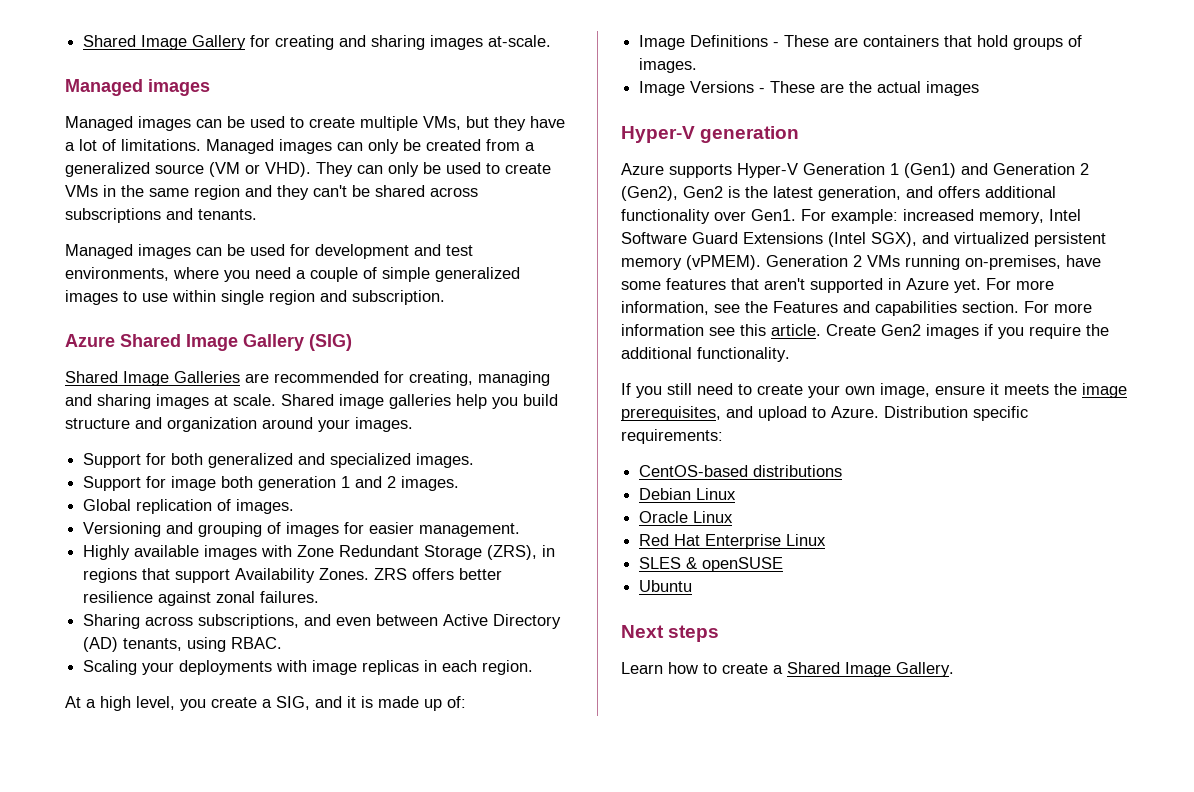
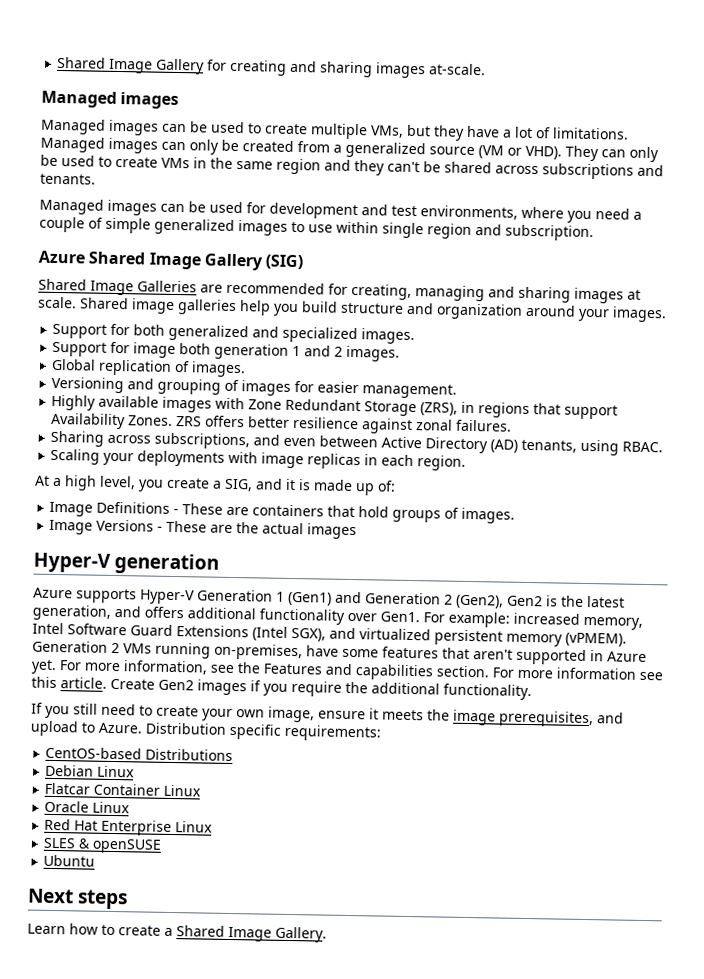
[753,465,843,477] distributions -> [145,748,234,762] Distributions
(737, 494) none -> [44,782,202,797] // Flatcar Container Linux

